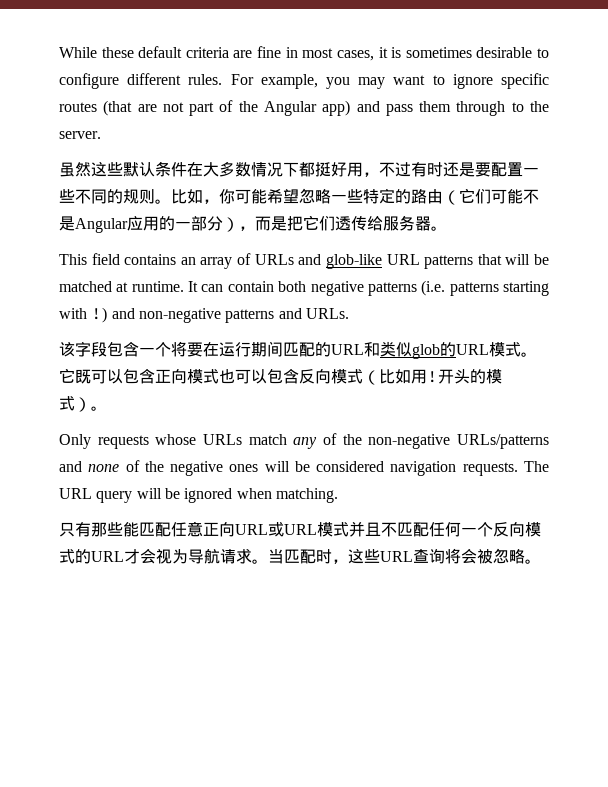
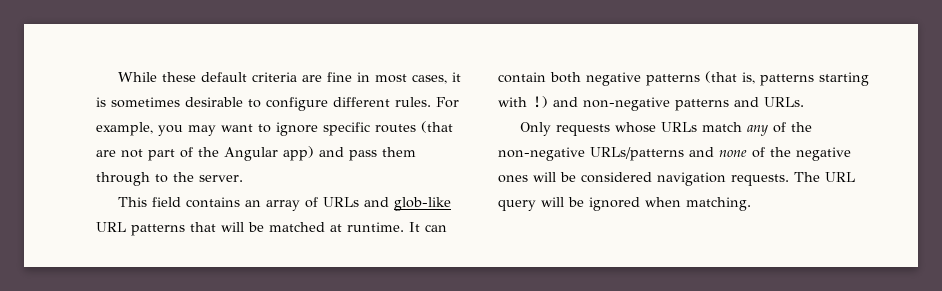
[59,161,539,177] [59,188,539,205] [59,215,447,233] // 虽然这些默认条件在大多数情况下都挺好用，不过有时还是要配置一些不同的规则。比如，你可能希望忽略一些特定的路由（它们可能不是Angular应用的一部分），而是把它们透传给服务器。 -> (243, 178) none
[421,280,446,296] (i.e. -> [705,71,755,84] (that is,
[59,341,537,359] [59,368,502,385] [59,396,107,412] // 该字段包含一个将要在运行期间匹配的URL和类似glob的URL模式。它既可以包含正向模式也可以包含反向模式（比如用!开头的模式）。 -> (804, 102) none
[59,521,541,537] [59,548,541,564] // 只有那些能匹配任意正向URL或URL模式并且不匹配任何一个反向模式的URL才会视为导航请求。当匹配时，这些URL查询将会被忽略。 -> (751, 204) none

